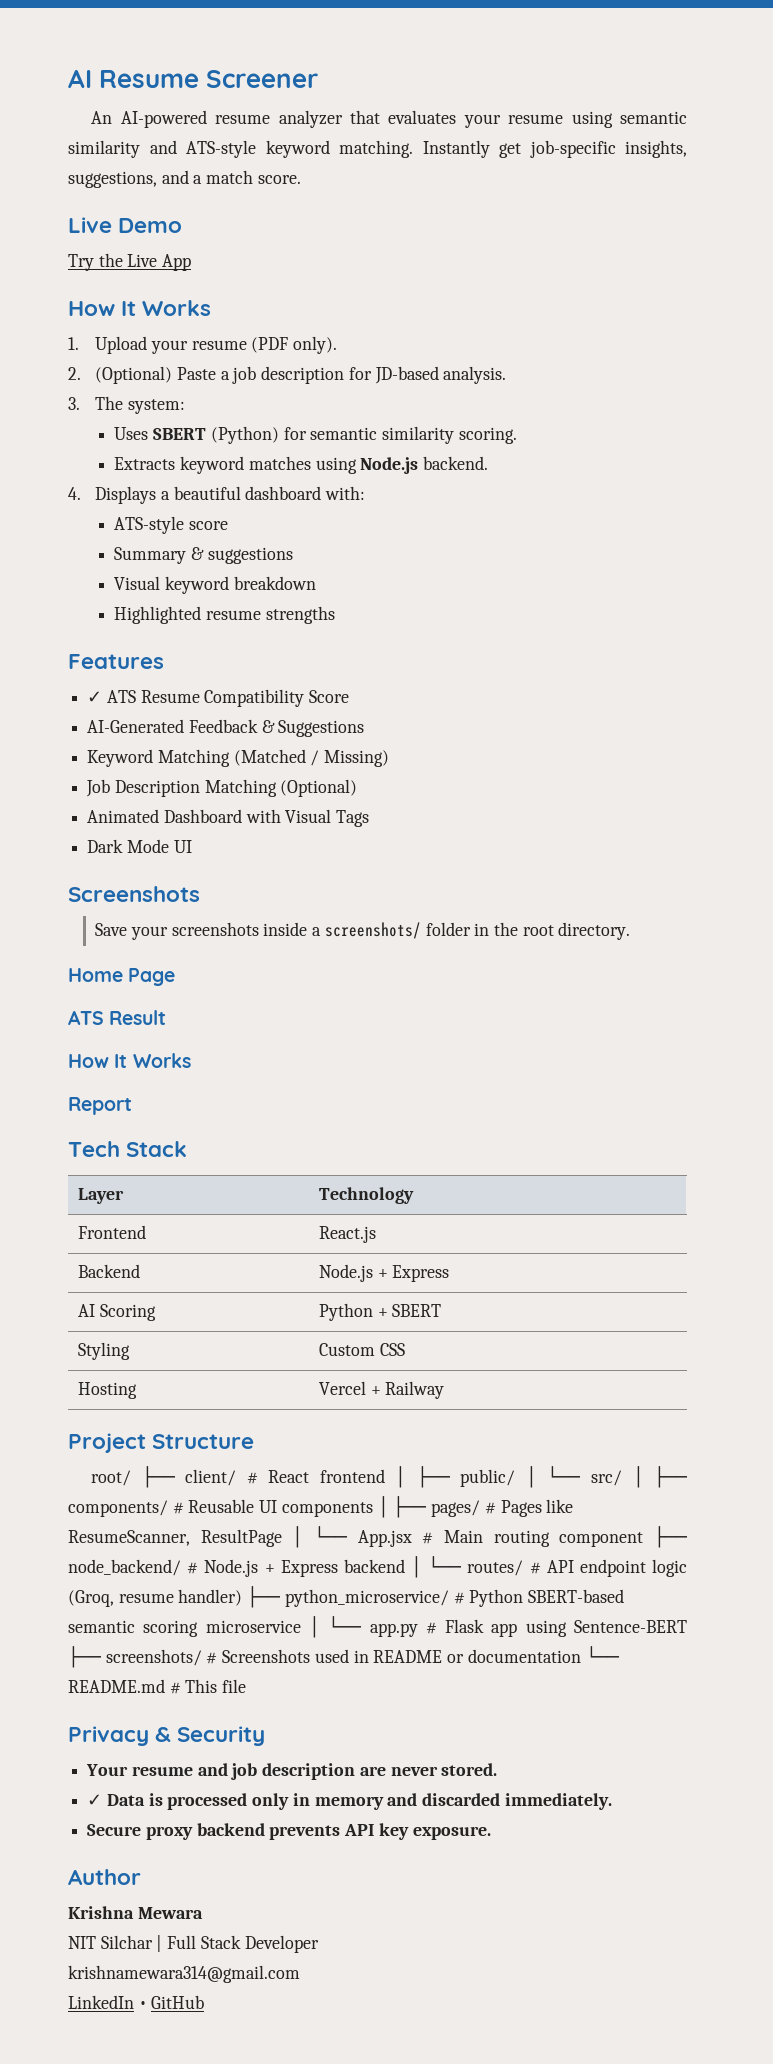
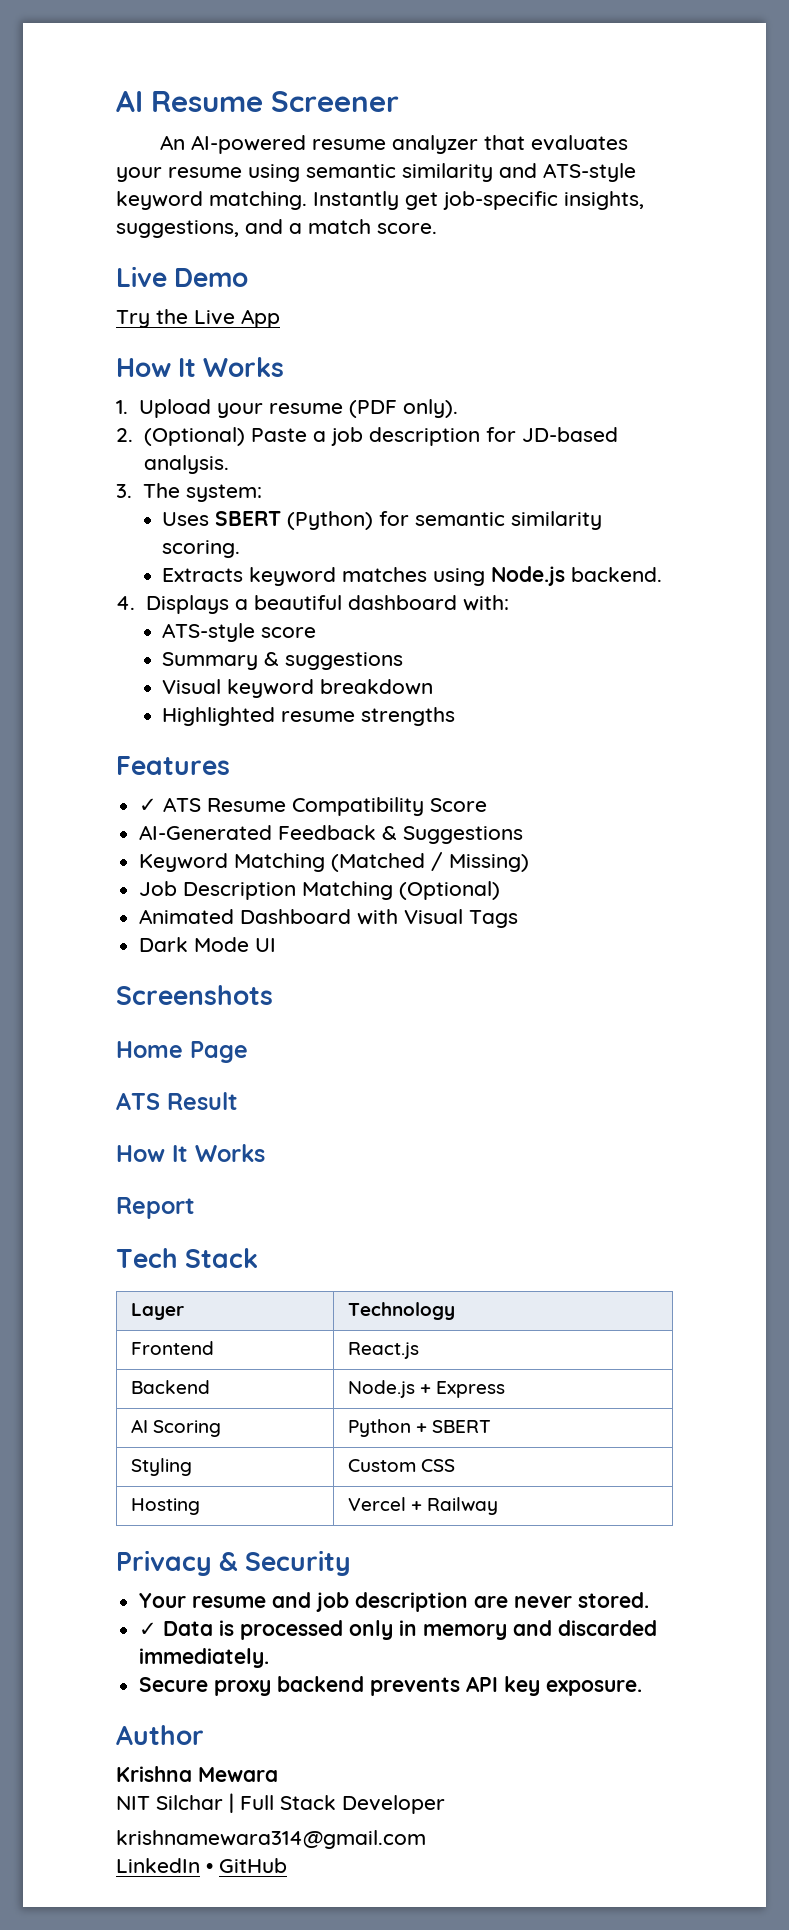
[95,922,631,940] // Save your screenshots inside a screenshots/ folder in the root directory. -> (273, 995) none
[68,1433,255,1453] [91,1466,688,1488] [68,1496,574,1518] [68,1526,689,1548] [68,1556,688,1578] [68,1586,625,1608] [68,1616,688,1638] [68,1646,620,1668] [68,1679,247,1694] // Project Structure // root/ ├── client/ # React frontend │ ├── public/ │ └── src/ │ ├── components/ # Reusable UI components │ ├── pages/ # Pages like ResumeScanner, ResultPage │ └── App.jsx # Main routing component ├── node_backend/ # Node.js + Express backend │ └── routes/ # API endpoint logic (Groq, resume handler) ├── python_microservice/ # Python SBERT-based semantic scoring microservice │ └── app.py # Flask app using Sentence-BERT ├── screenshots/ # Screenshots used in README or documentation └── README.md # This file -> (499, 1506) none

